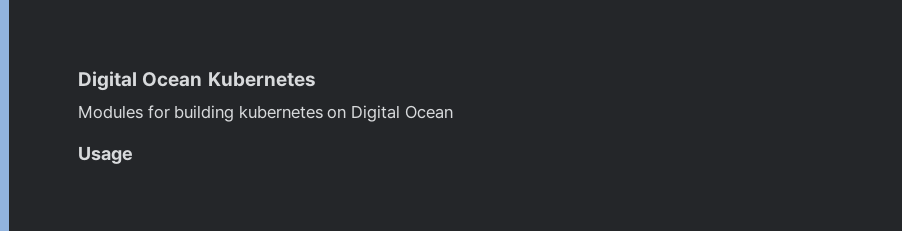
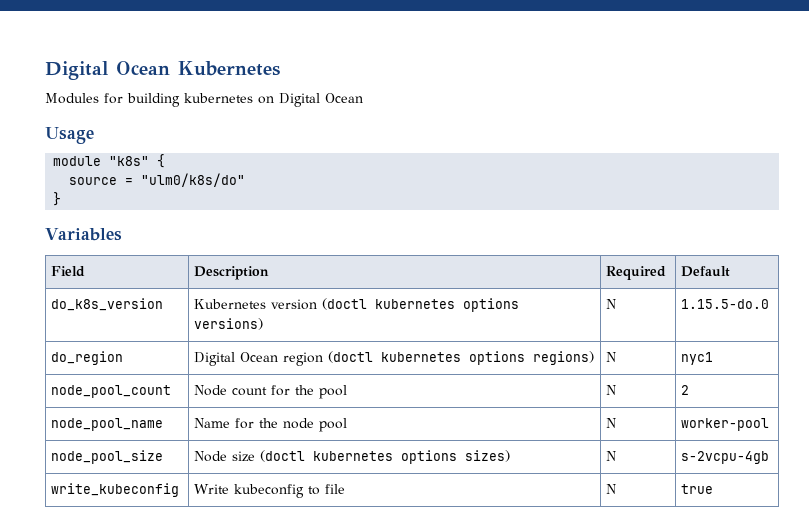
(133, 155) none -> [53,154,166,168] [69,173,246,187] [53,192,62,206] [45,228,122,241] [51,266,86,277] [194,266,270,280] [606,266,667,280] [681,266,731,277] [51,298,164,311] [194,298,520,312] [194,318,264,330] [606,299,617,309] [681,299,770,309] [51,351,124,365] [194,351,595,366] [606,352,617,362] [681,352,714,365] [51,385,172,398] [194,385,348,399] [606,385,617,395] [681,385,690,395] [51,418,164,431] [194,418,348,432] [606,418,617,428] [681,418,770,431] [51,450,164,464] [194,450,511,464] [606,451,617,461] [681,451,770,464] [51,483,180,497] [194,484,346,498] [606,484,617,494] [681,484,714,494] // module "k8s" { // source = "ulm0/k8s/do" // } // Variables // Field | Description | Required | Default // do_k8s_version | Kubernetes version (doctl kubernetes options versions) | N | 1.15.5-do.0 // do_region | Digital Ocean region (doctl kubernetes options regions) | N | nyc1 // node_pool_count | Node count for the pool | N | 2 // node_pool_name | Name for the node pool | N | worker-pool // node_pool_size | Node size (doctl kubernetes options sizes) | N | s-2vcpu-4gb // write_kubeconfig | Write kubeconfig to file | N | true

